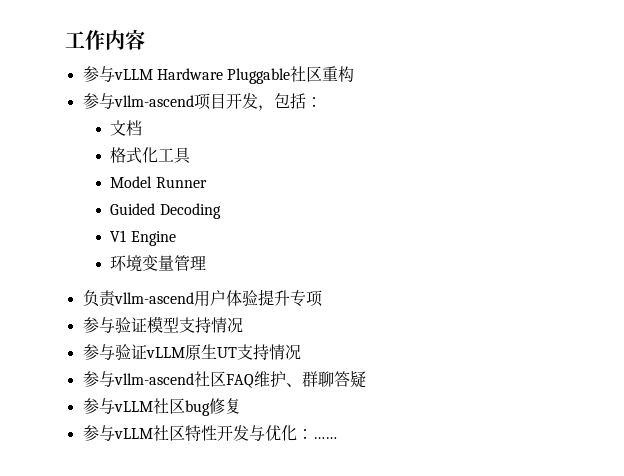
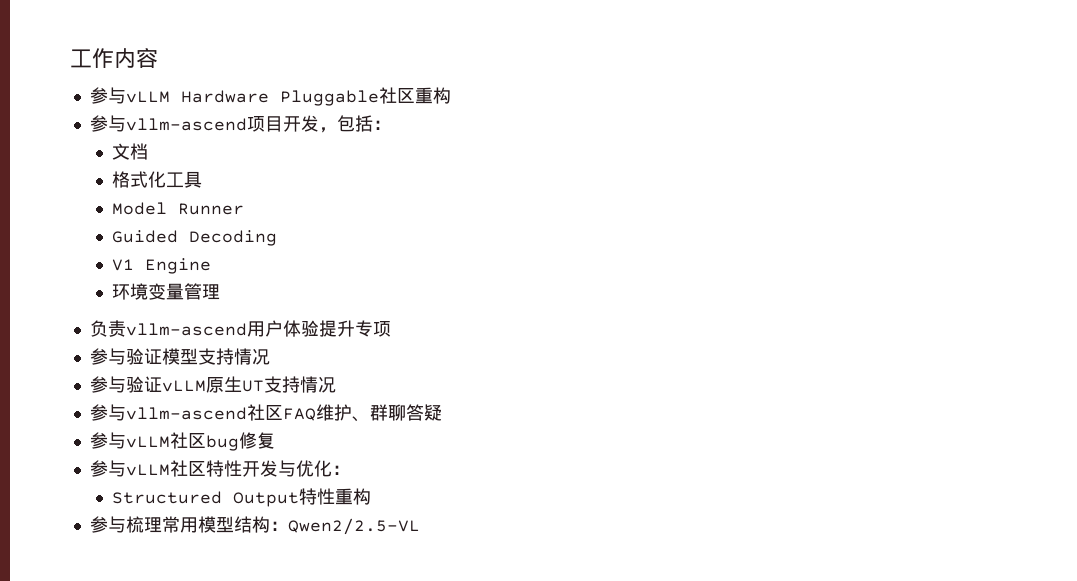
[312,437,337,439] …… -> [112,488,372,507] [89,516,420,535] // Structured Output特性重构 // 参与梳理常用模型结构：Qwen2/2.5-VL

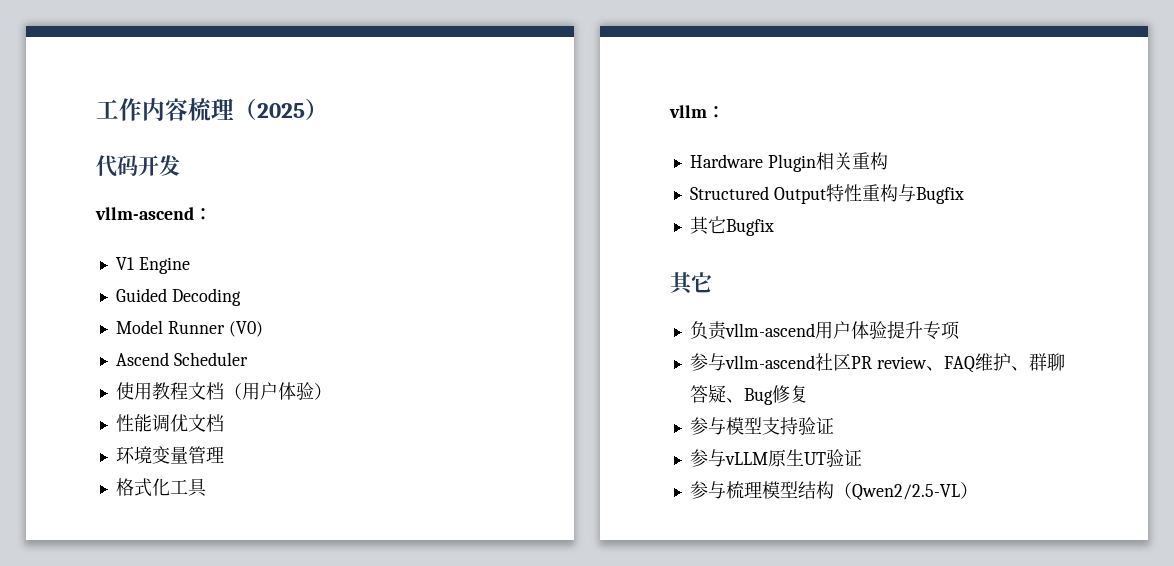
[89,87,451,106] [89,115,391,133] [112,143,149,160] [112,171,203,188] [112,202,245,215] [112,230,278,246] [112,258,212,274] [112,283,221,300] // 参与vLLM Hardware Pluggable社区重构 // 参与vllm-ascend项目开发，包括： // 文档 // 格式化工具 // Model Runner // Guided Decoding // V1 Engine // 环境变量管理 -> [188,98,328,121] [96,155,180,177] [95,207,212,220] [115,257,190,274] [115,288,241,306] [115,320,263,337] [115,352,248,366] [115,382,332,400] [115,414,224,432] [115,446,224,464] [115,478,207,497] [669,105,725,118] [689,152,888,172] [689,184,964,204] [689,216,774,236] [670,272,712,295] 梳理（2025） // 代码开发 // vllm-ascend： // V1 Engine // Guided Decoding // Model Runner (V0) // Ascend Scheduler // 使用教程文档（用户体验） // 性能调优文档 // 环境变量管理 // 格式化工具 // vllm： // Hardware Plugin相关重构 // Structured Output特性重构与Bugfix // 其它Bugfix // 其它
[89,348,270,365] [89,376,336,393] // 参与验证模型支持情况 // 参与验证vLLM原生UT支持情况 -> (960, 330) none
(283, 412) none -> [850,356,944,371] PR review、
[89,432,275,451] [89,460,350,477] [112,488,372,507] // 参与vLLM社区bug修复 // 参与vLLM社区特性开发与优化： // Structured Output特性重构 -> [725,385,808,405] [689,417,834,435] [689,449,862,467] 、Bug修复 // 参与模型支持验证 // 参与vLLM原生UT验证
[161,516,198,533] 常用 -> (762, 489) none
[269,518,420,535] ：Qwen2/2.5-VL -> [833,482,978,501] （Qwen2/2.5-VL）

